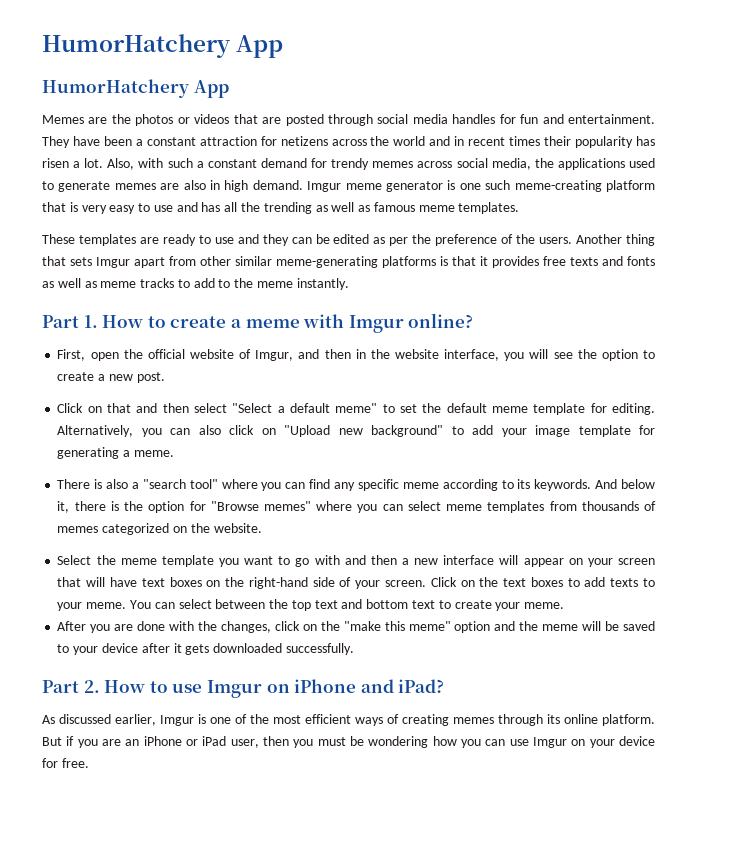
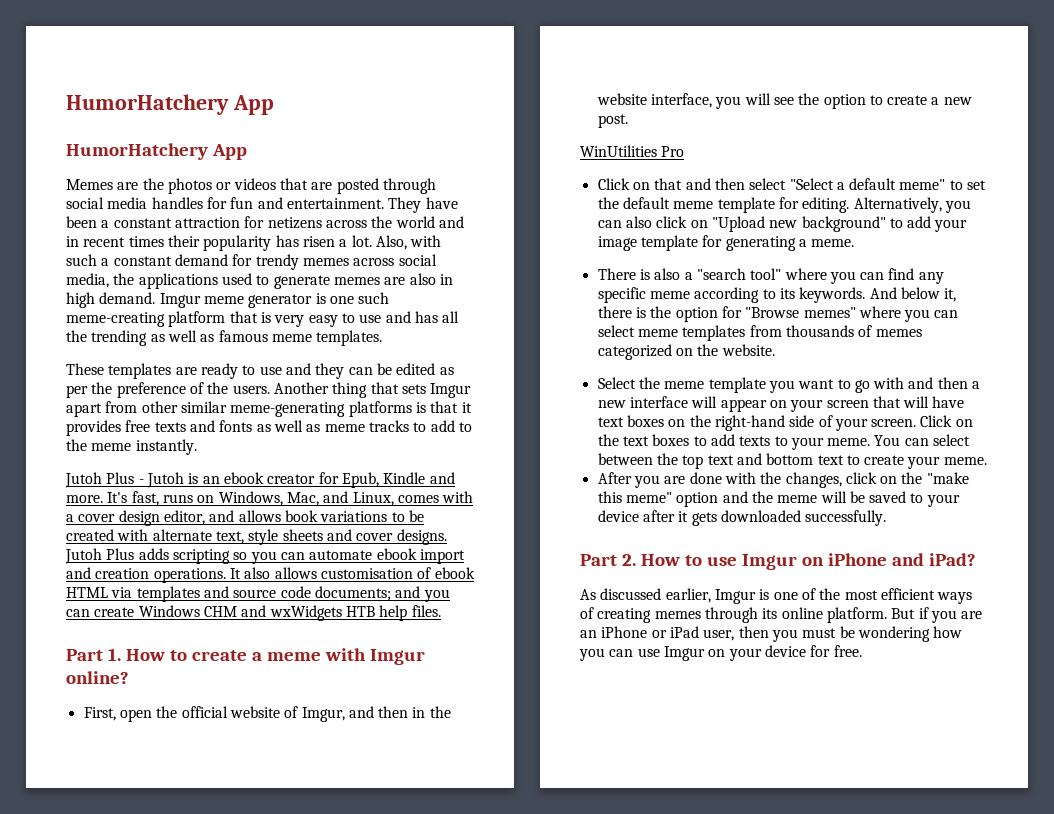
(349, 284) none -> [65,472,455,488] [66,491,474,506] [66,510,424,526] [66,529,447,545] [65,548,465,564] [66,567,475,583] [66,586,450,602] [66,605,441,621] // Jutoh Plus - Jutoh is an ebook creator for Epub, Kindle and more. It's fast, runs on Windows, Mac, and Linux, comes with a cover design editor, and allows book variations to be created with alternate text, style sheets and cover designs. Jutoh Plus adds scripting so you can automate ebook import and creation operations. It also allows customisation of ebook HTML via templates and source code documents; and you can create Windows CHM and wxWidgets HTB help files.
(165, 377) none -> [580,145,685,157] // WinUtilities Pro

